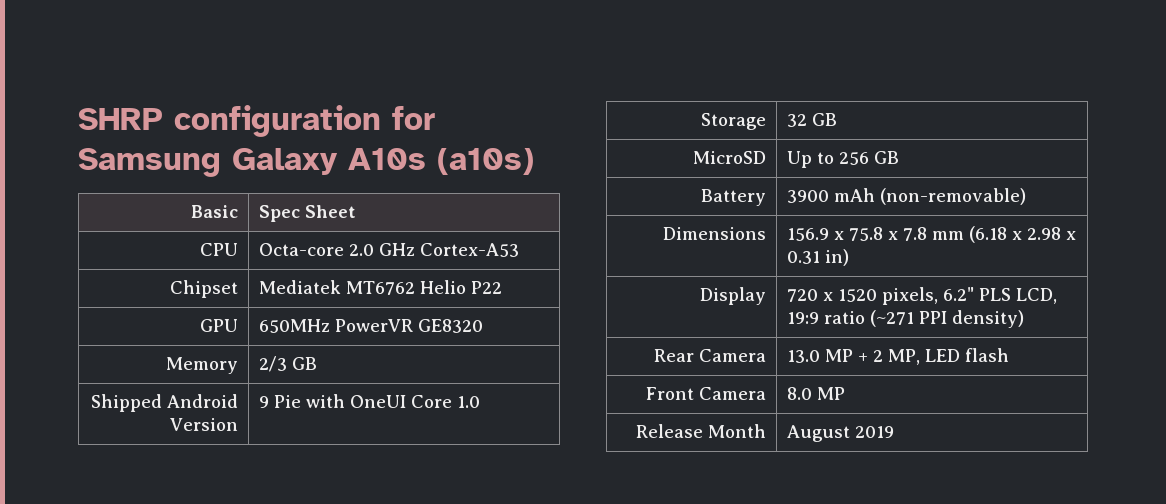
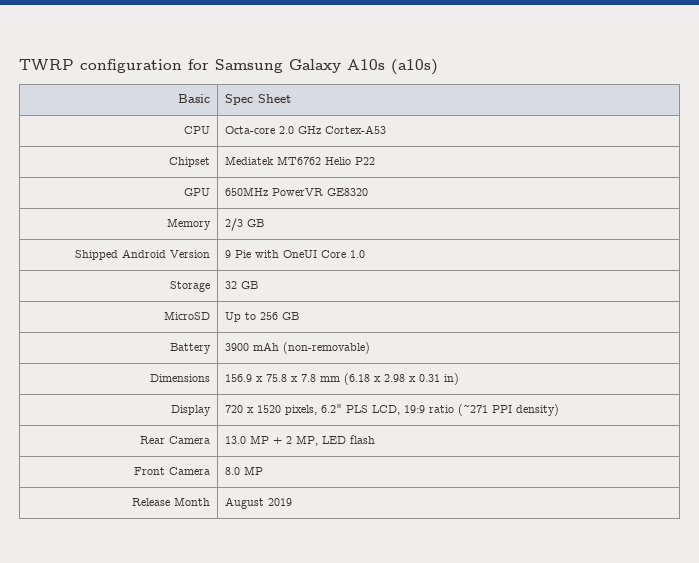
[78,108,163,130] SHRP -> [19,59,74,71] TWRP

